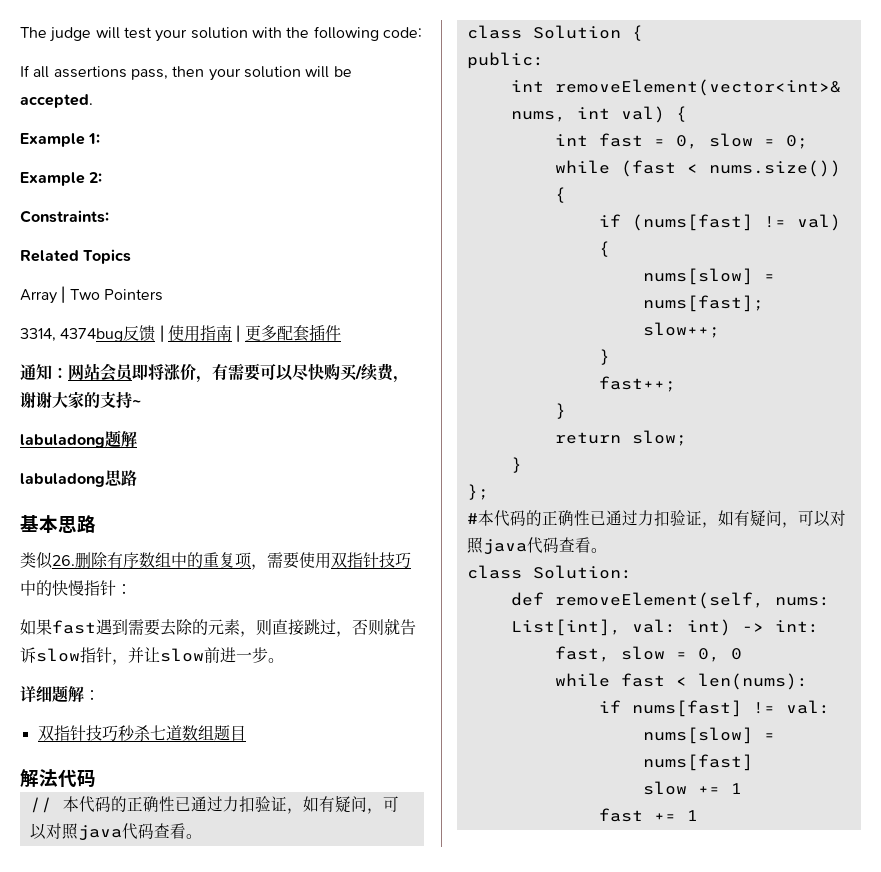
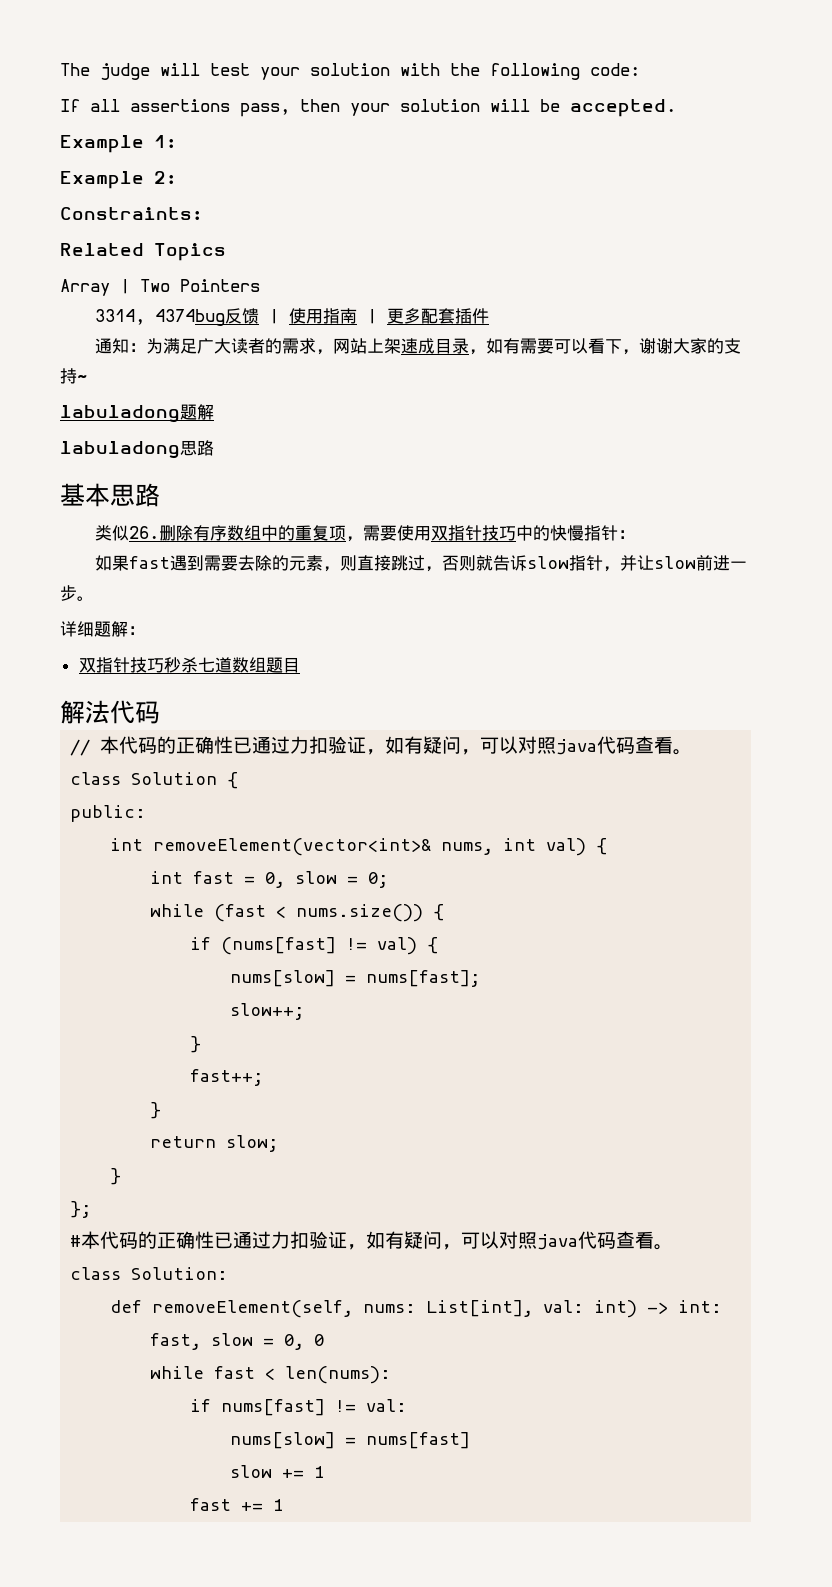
[68,363,394,383] 网站会员即将涨价，有需要可以尽快购买/续费 -> [146,338,623,355] 为满足广大读者的需求，网站上架速成目录，如有需要可以看下

